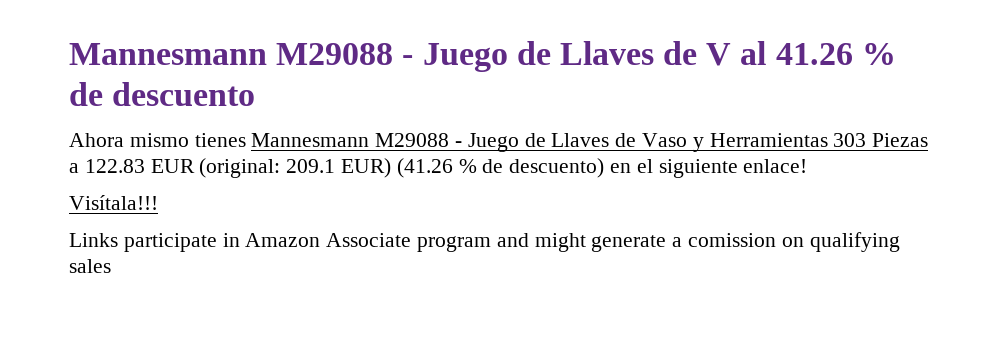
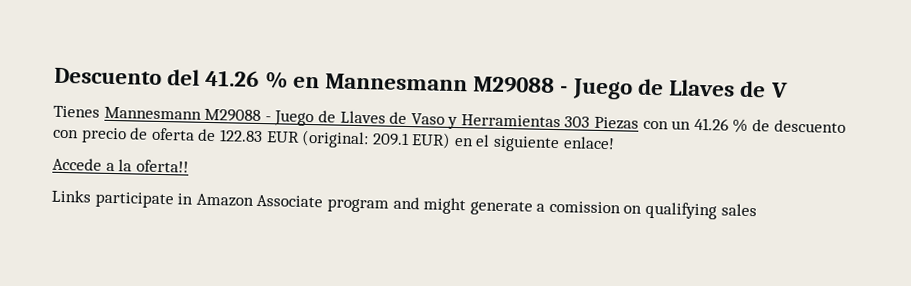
(69, 54) none -> [54,67,320,89] Descuento del 41.26 % en
[740,41,896,65] [69,82,256,106] [69,133,246,147] al 41.26 % de descuento // Ahora mismo tienes -> [53,105,100,118] // Tienes
[69,163,79,173] a -> [642,117,846,133] [53,127,217,144] con un 41.26 % de descuento con precio de oferta de
[396,158,605,178] (41.26 % de descuento) -> (452, 140) none
[69,195,158,210] Visítala!!! -> [52,157,189,173] Accede a la oferta!!

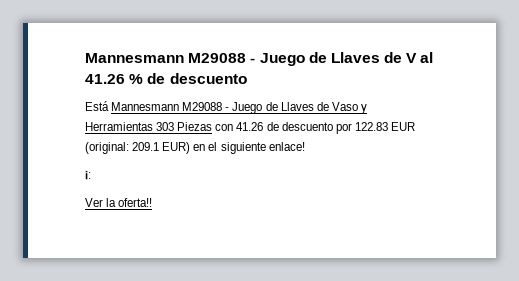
[54,67,320,89] Descuento del 41.26 % en -> (85, 58) none
[53,105,100,118] // Tienes -> [420,52,434,63] [85,73,247,84] [85,101,109,111] al 41.26 % de descuento // Está
[671,117,846,133] [53,127,217,144] un 41.26 % de descuento con precio de oferta de -> [236,122,352,134] 41.26 de descuento por
[52,157,115,172] Accede a -> [85,170,91,180] [85,198,103,207] ℹ: // Ver
[51,189,757,220] // Links participate in Amazon Associate program and might generate a comission on qualifying sales -> (153, 202) none

